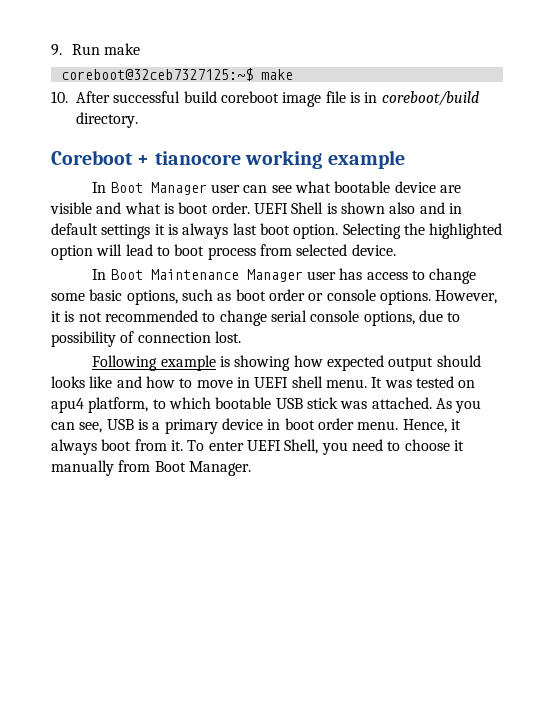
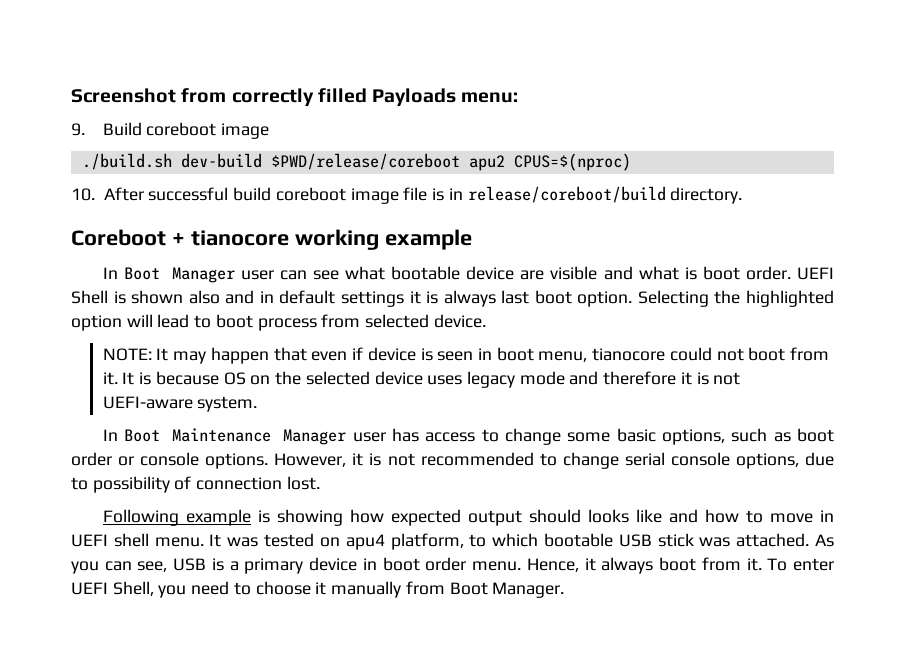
[51,43,141,56] [60,68,293,81] 9. Run make // coreboot@32ceb7327125:~$ make -> [71,88,519,107] [71,122,270,139] [81,153,631,171] Screenshot from correctly filled Payloads menu: // 9. Build coreboot image // ./build.sh dev-build $PWD/release/coreboot apu2 CPUS=$(nproc)
[381,91,479,106] coreboot/build -> [467,186,666,203] release/coreboot/build
(396, 250) none -> [102,347,830,364] [102,371,741,388] [102,396,258,412] // NOTE: It may happen that even if device is seen in boot menu, tianocore could not boot from it. It is because OS on the selected device uses legacy mode and therefore it is not UEFI-aware system.

